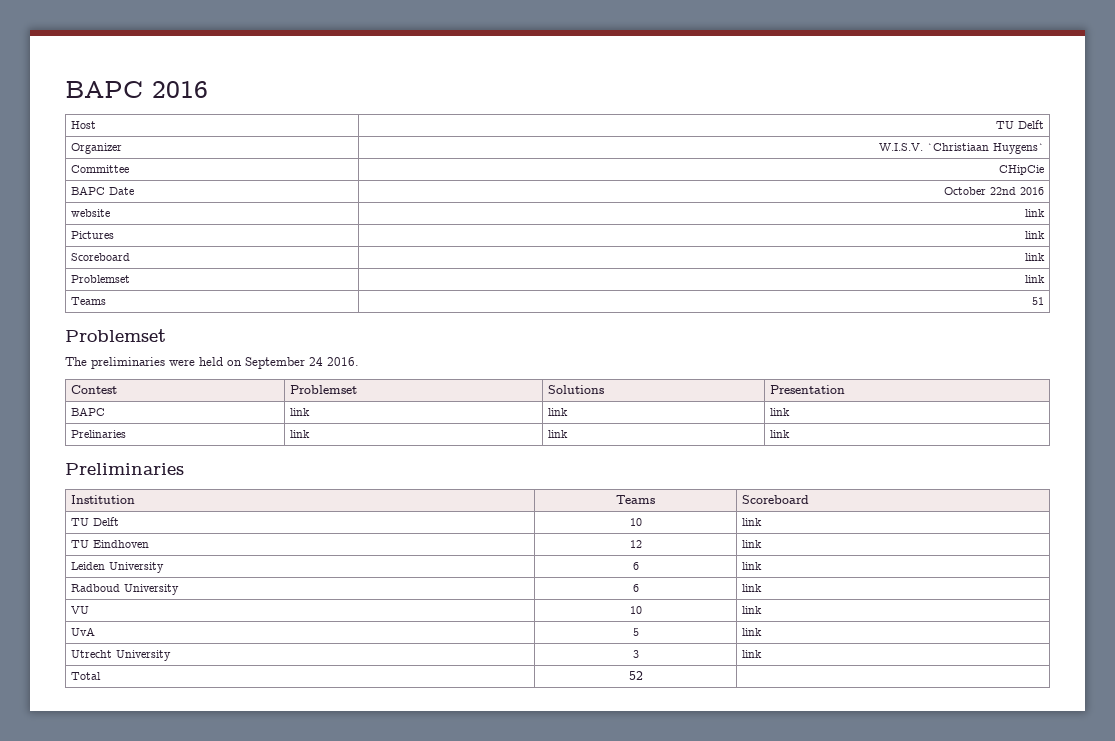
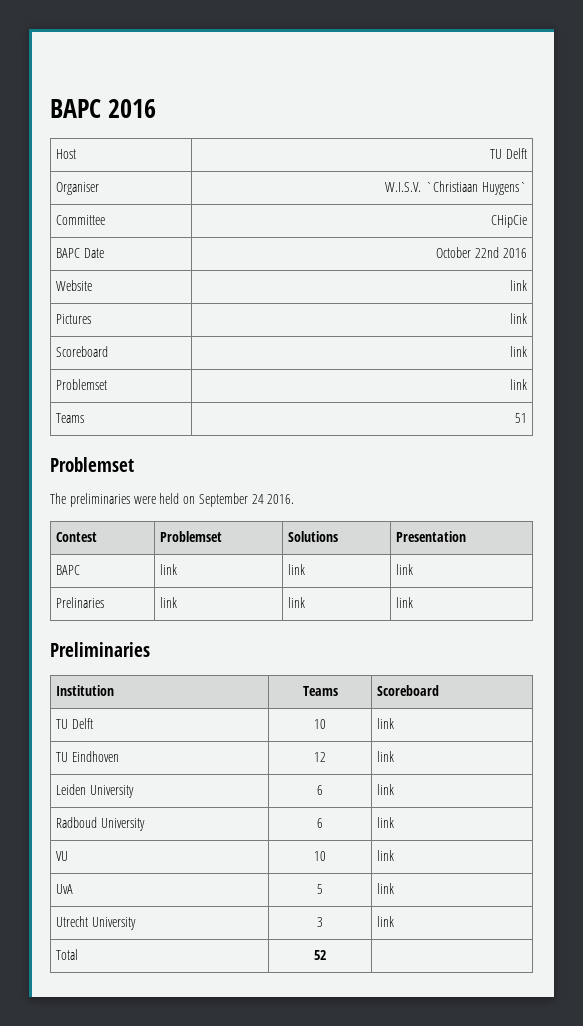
[70,143,122,154] Organizer -> [56,182,100,195] Organiser
[70,209,110,217] website -> [56,280,93,291] Website

